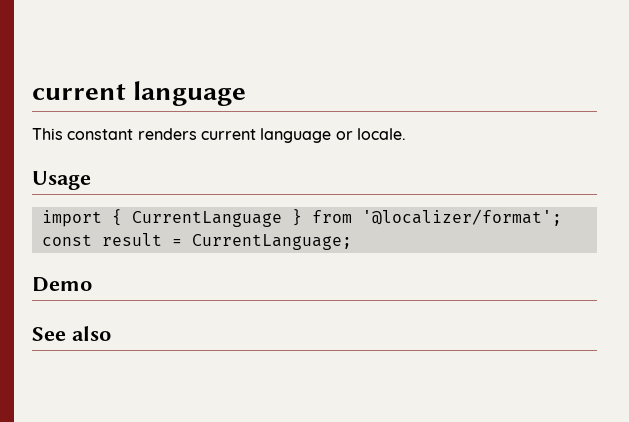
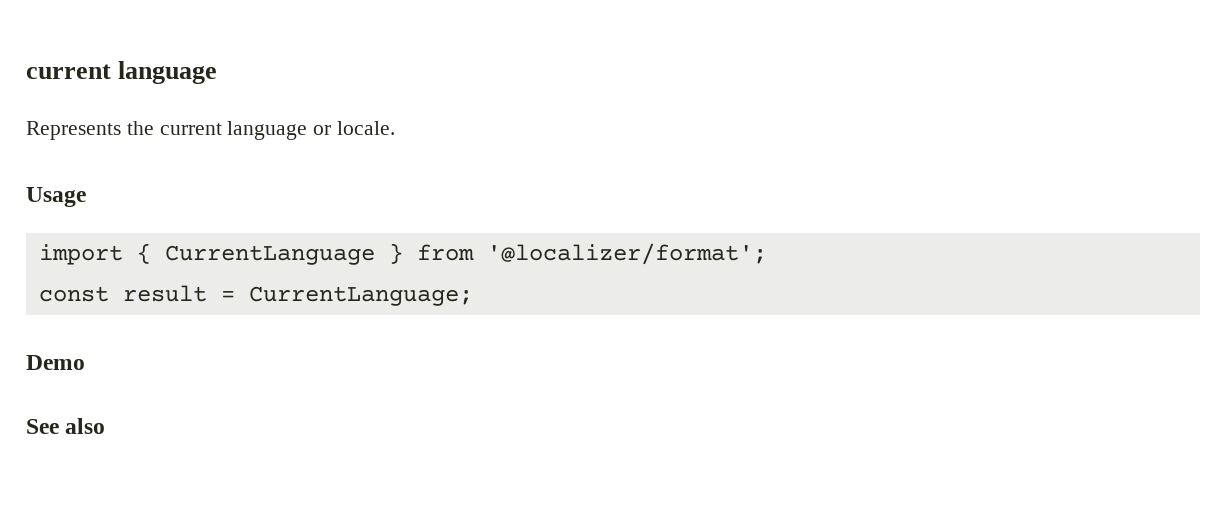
[32,128,197,140] This constant renders -> [26,121,154,140] Represents the

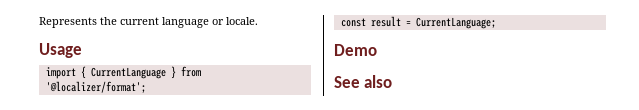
[26,61,218,84] current language // -> (39, 22) none

